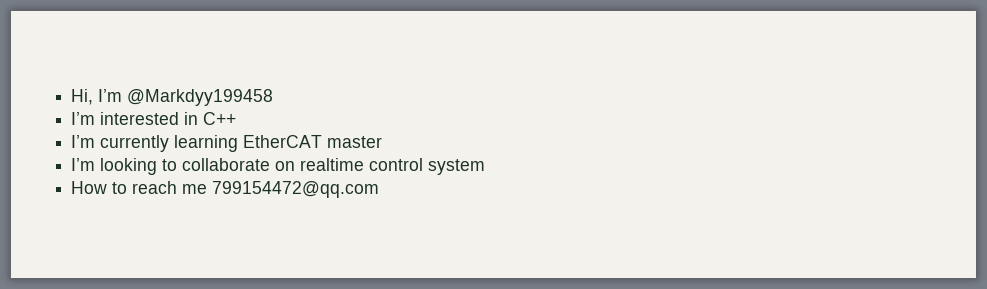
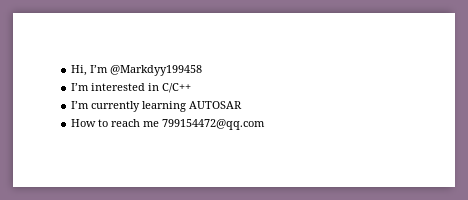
[203,112,237,125] C++ -> [162,83,192,93] C/C++
[243,135,383,148] [71,158,486,175] EtherCAT master // I’m looking to collaborate on realtime control system -> [189,101,243,109] AUTOSAR

